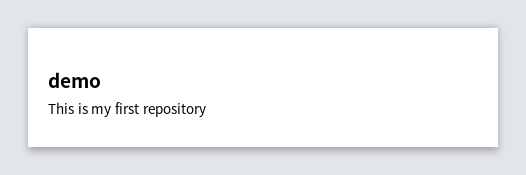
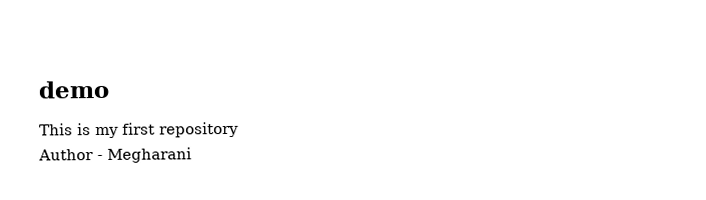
(206, 110) none -> [38,147,192,163] // Author - Megharani

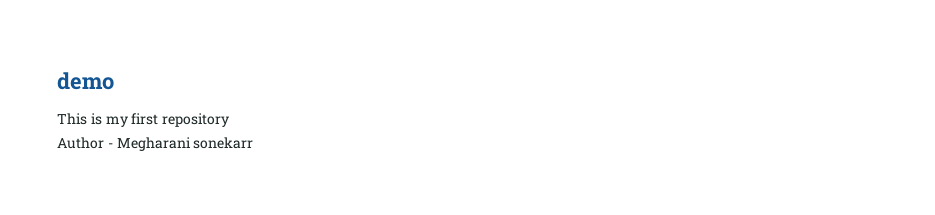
(192, 155) none -> [193,137,254,149] sonekarr

